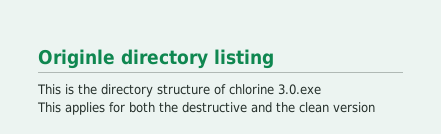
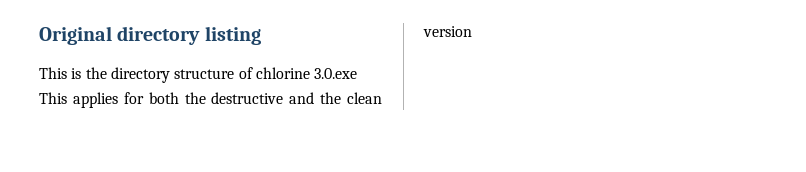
[38,49,115,69] Originle -> [39,26,112,45] Original

